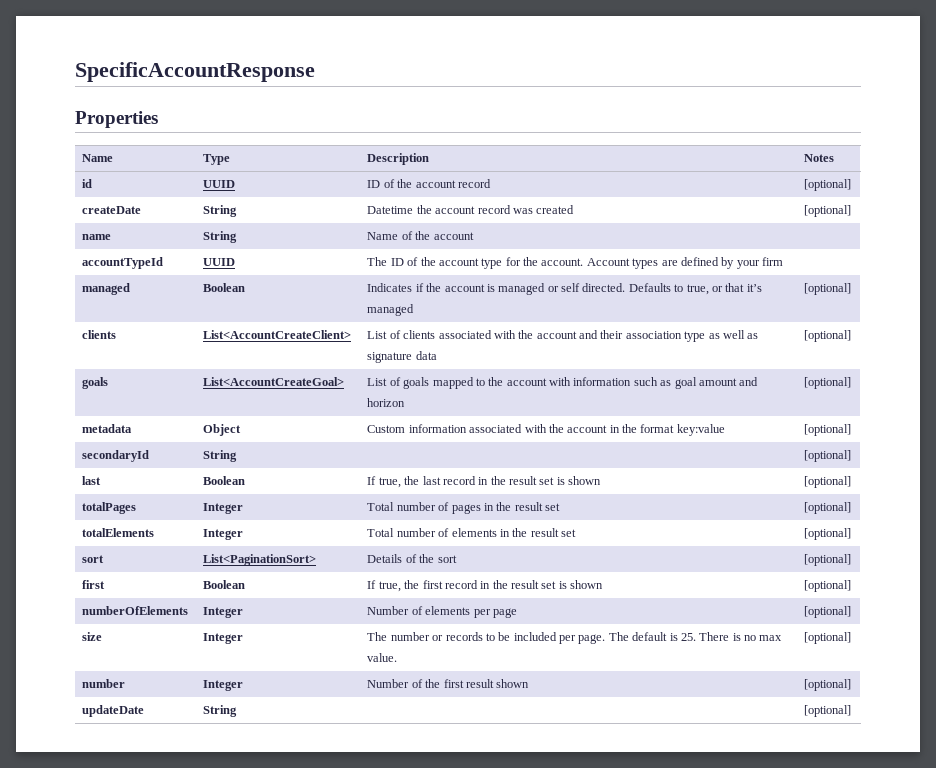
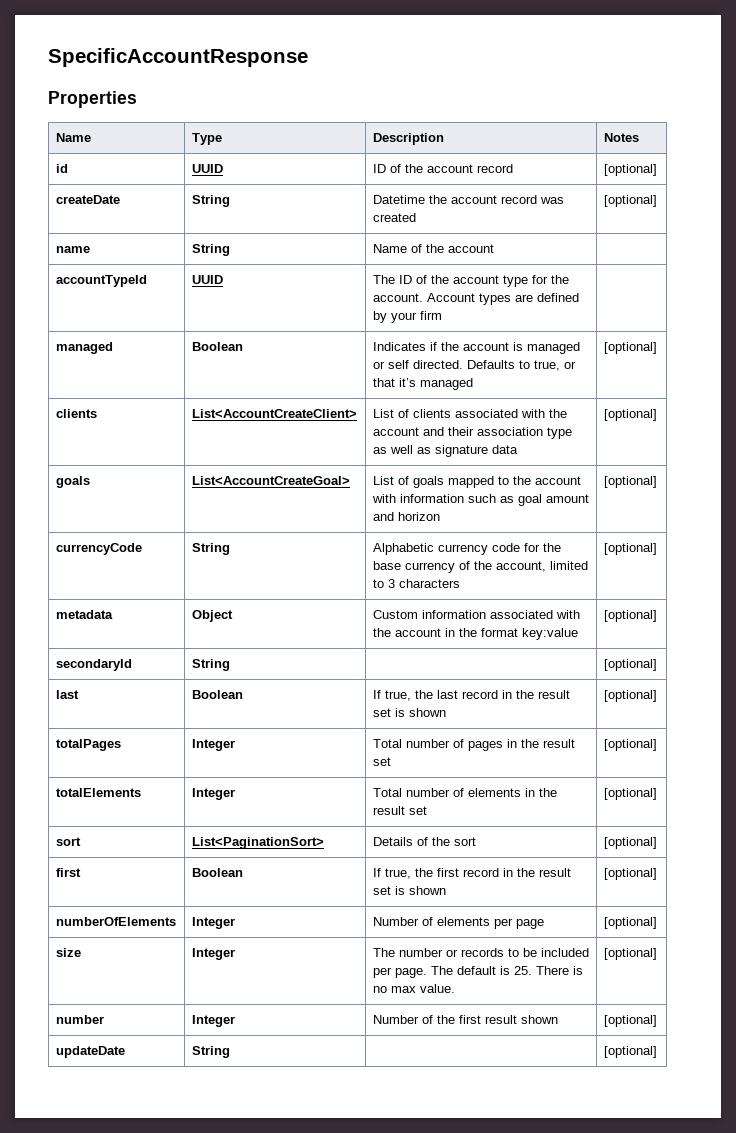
(852, 383) none -> [55,543,142,555] [191,543,230,555] [372,543,561,555] [372,561,588,573] [372,579,460,588] [603,543,657,555] // currencyCode | String | Alphabetic currency code for the base currency of the account, limited to 3 characters | [optional]

